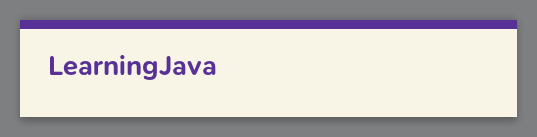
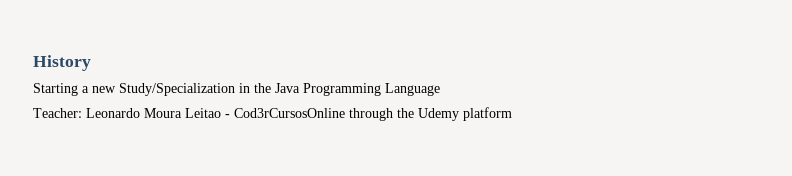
[48,55,217,80] LearningJava -> [33,55,91,71] [33,83,440,96] [33,107,512,121] History // Starting a new Study/Specialization in the Java Programming Language // Teacher: Leonardo Moura Leitao - Cod3rCursosOnline through the Udemy platform

